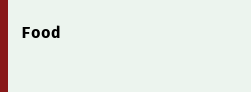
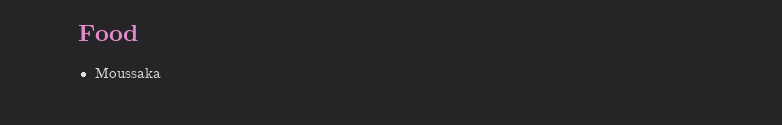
(61, 31) none -> [94,67,161,78] // Moussaka

